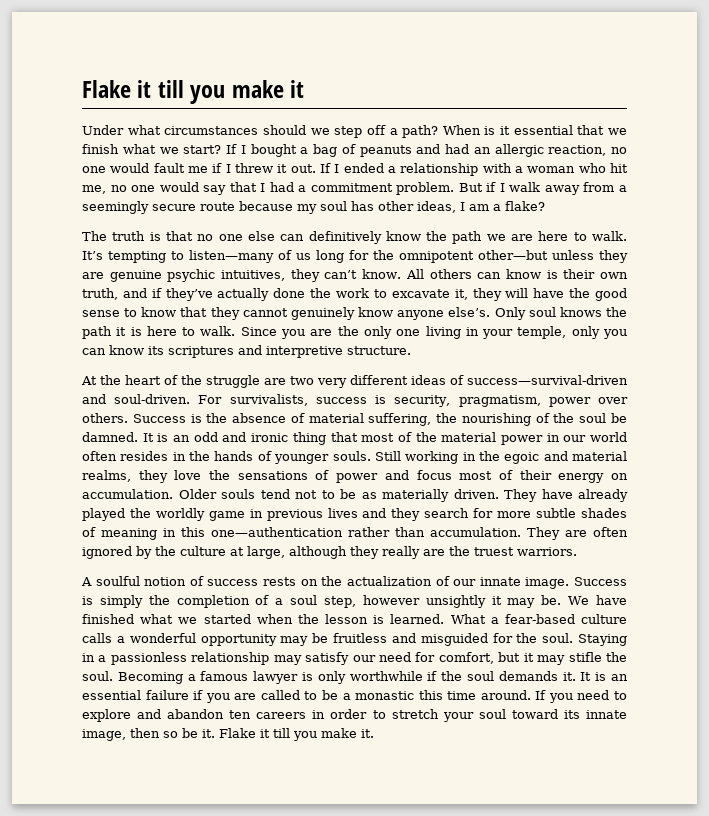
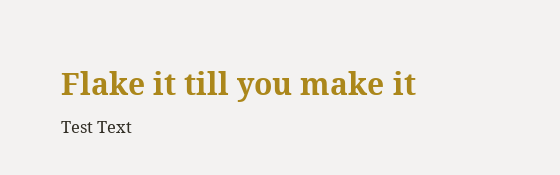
[82,125,628,138] [82,144,627,157] [82,163,628,176] [82,182,627,195] [82,201,545,214] [82,231,627,244] [82,250,628,263] [82,269,629,282] [82,288,628,301] [82,307,627,320] [82,326,627,339] [82,345,411,358] [81,375,628,388] [82,394,628,407] [82,413,627,426] [82,432,627,445] [82,451,627,464] [82,470,628,483] [82,489,628,502] [82,508,627,521] [82,527,628,540] [82,546,577,559] [81,576,628,589] [82,595,627,608] [82,614,628,624] [82,633,627,646] [82,652,628,665] [82,671,628,684] [82,690,627,703] [82,709,628,722] [82,728,374,741] Under what circumstances should we step off a path? When is it essential that we finish what we start? If I bought a bag of peanuts and had an allergic reaction, no one would fault me if I threw it out. If I ended a relationship with a woman who hit me, no one would say that I had a commitment problem. But if I walk away from a seemingly secure route because my soul has other ideas, I am a flake? // The truth is that no one else can definitively know the path we are here to walk. It’s tempting to listen—many of us long for the omnipotent other—but unless they are genuine psychic intuitives, they can’t know. All others can know is their own truth, and if they’ve actually done the work to excavate it, they will have the good sense to know that they cannot genuinely know anyone else’s. Only soul knows the path it is here to walk. Since you are the only one living in your temple, only you can know its scriptures and interpretive structure. // At the heart of the struggle are two very different ideas of success—survival-driven and soul-driven. For survivalists, success is security, pragmatism, power over others. Success is the absence of material suffering, the nourishing of the soul be damned. It is an odd and ironic thing that most of the material power in our world often resides in the hands of younger souls. Still working in the egoic and material realms, they love the sensations of power and focus most of their energy on accumulation. Older souls tend not to be as materially driven. They have already played the worldly game in previous lives and they search for more subtle shades of meaning in this one—authentication rather than accumulation. They are often ignored by the culture at large, although they really are the truest warriors. // A soulful notion of success rests on the actualization of our innate image. Success is simply the completion of a soul step, however unsightly it may be. We have finished what we started when the lesson is learned. What a fear-based culture calls a wonderful opportunity may be fruitless and misguided for the soul. Staying in a passionless relationship may satisfy our need for comfort, but it may stifle the soul. Becoming a famous lawyer is only worthwhile if the soul demands it. It is an essential failure if you are called to be a monastic this time around. If you need to explore and abandon ten careers in order to stretch your soul toward its innate image, then so be it. Flake it till you make it. -> [61,121,133,133] Test Text

